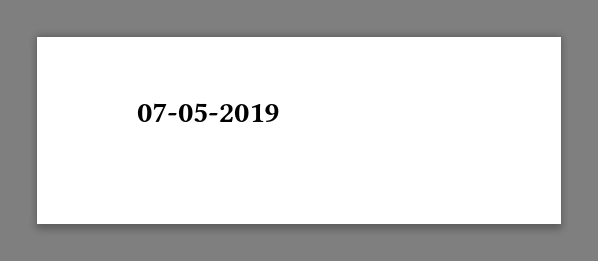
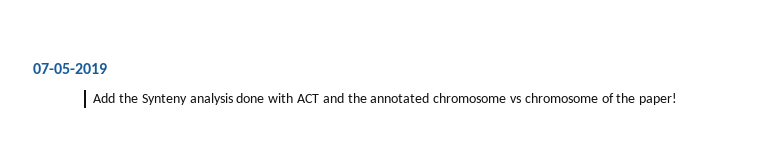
(279, 112) none -> [93,93,678,105] // Add the Synteny analysis done with ACT and the annotated chromosome vs chromosome of the paper!

